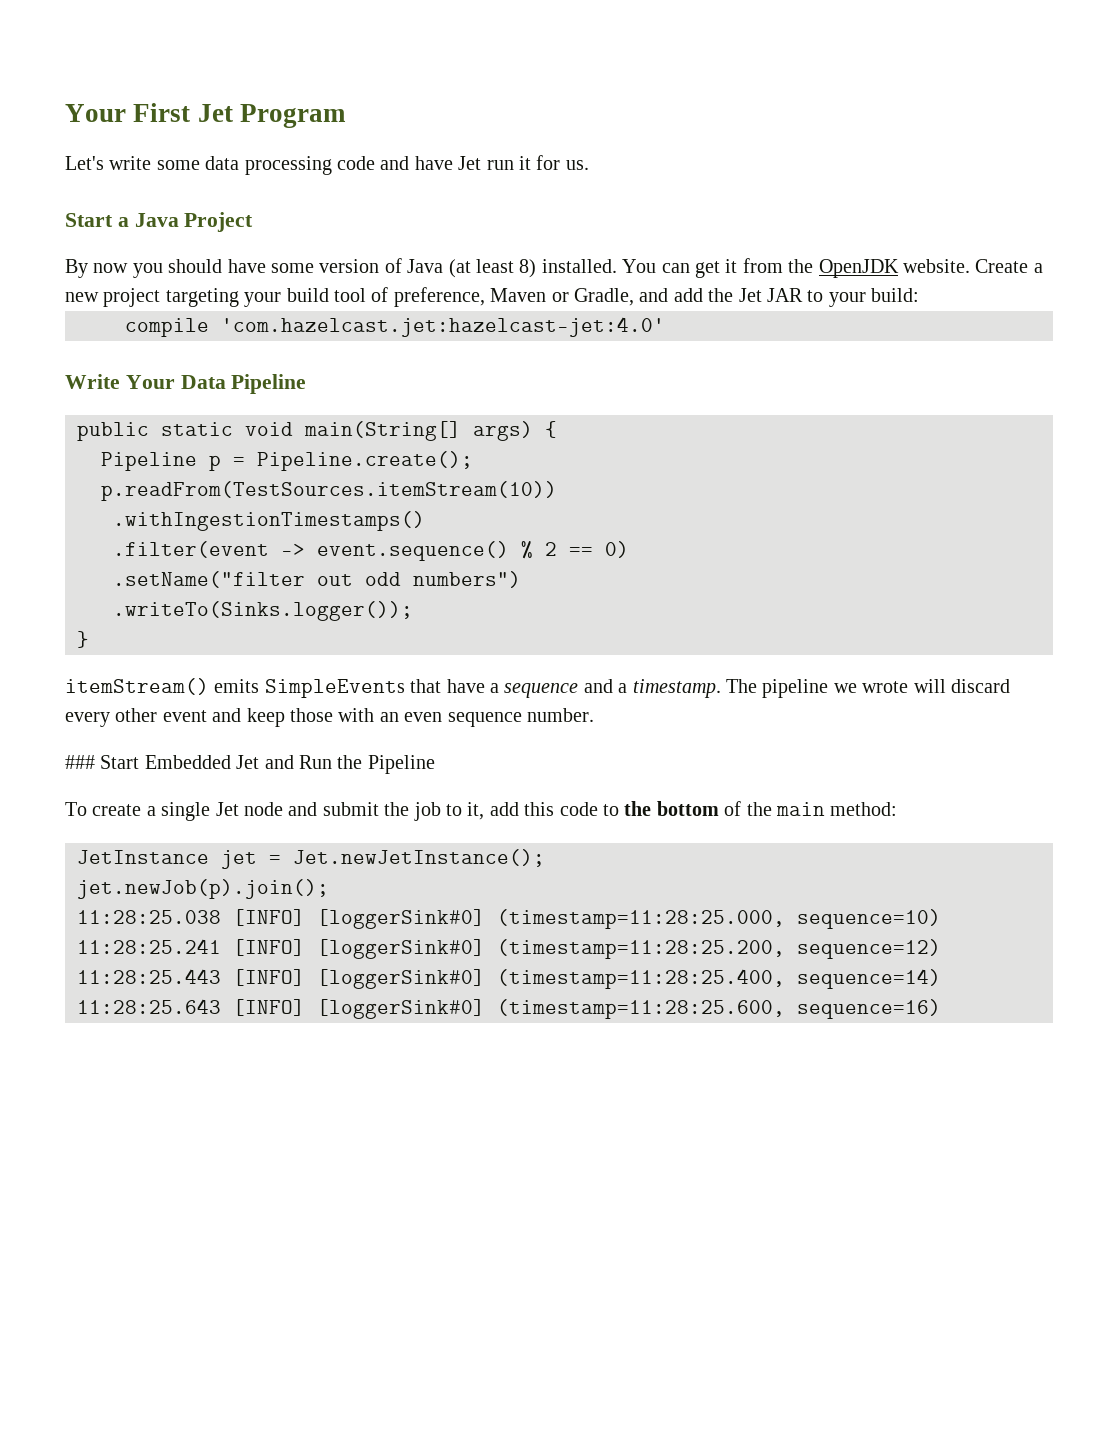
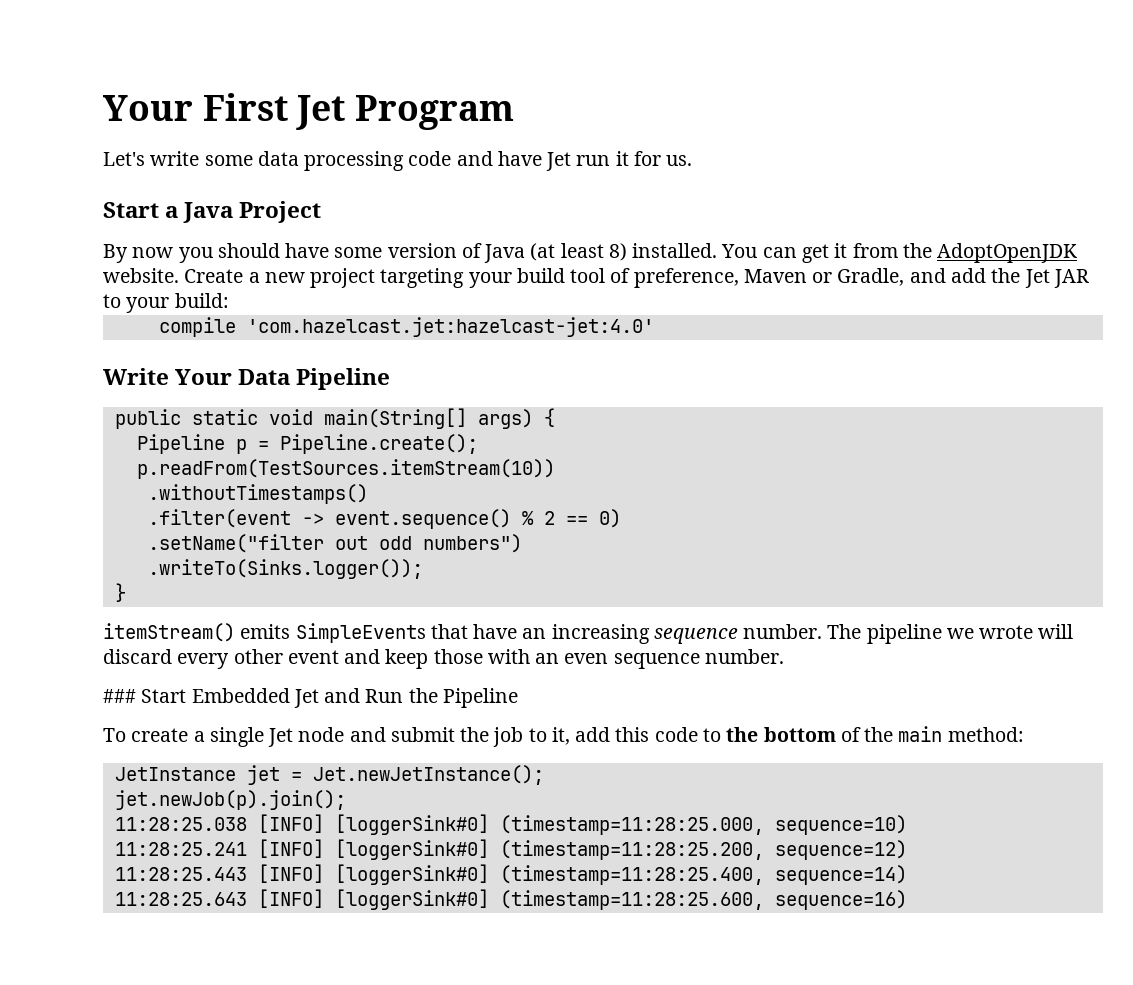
[818,259,899,278] OpenJDK -> [937,243,1078,263] AdoptOpenJDK
[113,511,425,531] .withIngestionTimestamps() -> [147,484,368,504] .withoutTimestamps()
[489,679,721,698] a sequence and a timestamp. -> [522,624,823,644] an increasing sequence number.

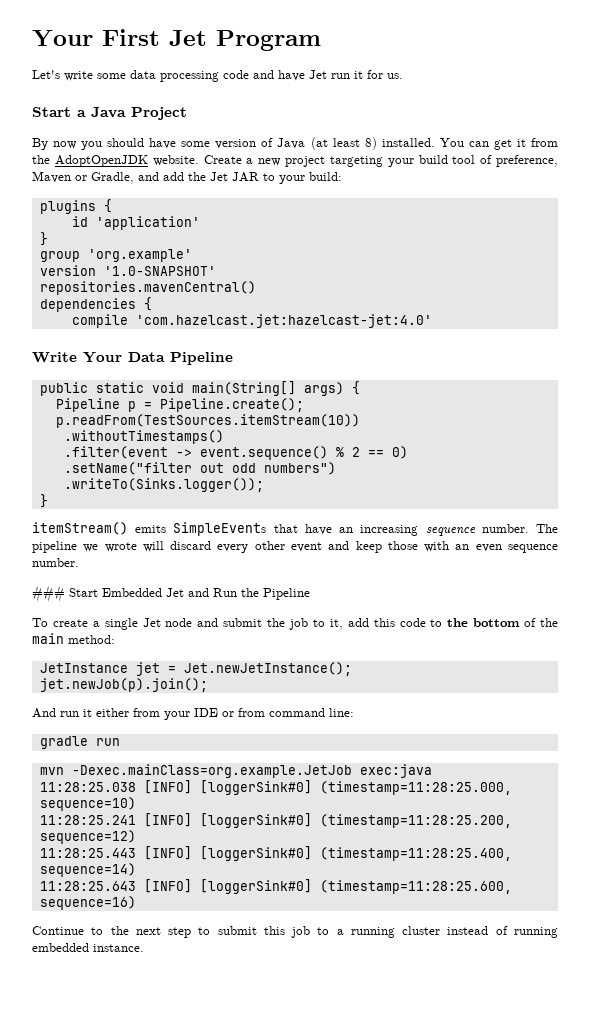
(229, 300) none -> [39,199,112,214] [71,216,200,230] [39,232,48,246] [39,249,192,262] [39,265,216,276] [39,281,256,295] [39,297,152,312] // plugins { // id 'application' // } // group 'org.example' // version '1.0-SNAPSHOT' // repositories.mavenCentral() // dependencies {
(346, 800) none -> [32,708,354,720] [39,736,120,749] [39,764,432,778] // And run it either from your IDE or from command line: // gradle run // mvn -Dexec.mainClass=org.example.JetJob exec:java
(907, 900) none -> [32,926,558,938] [32,943,144,952] // Continue to the next step to submit this job to a running cluster instead of running embedded instance.

